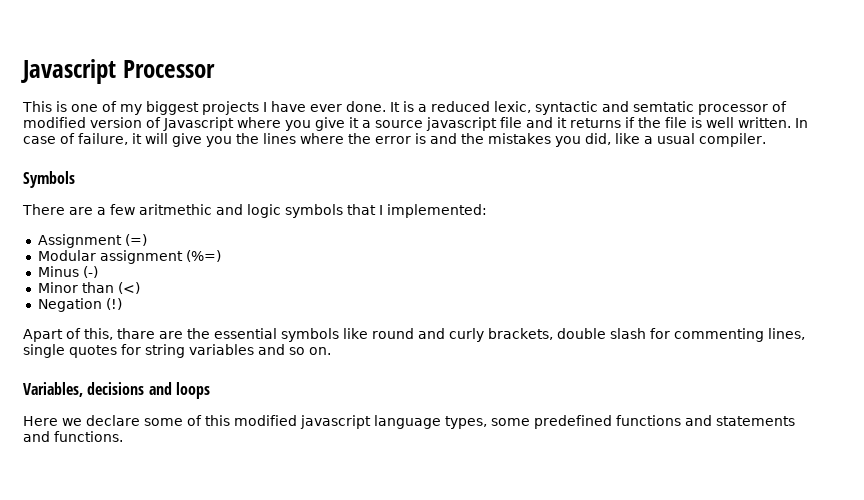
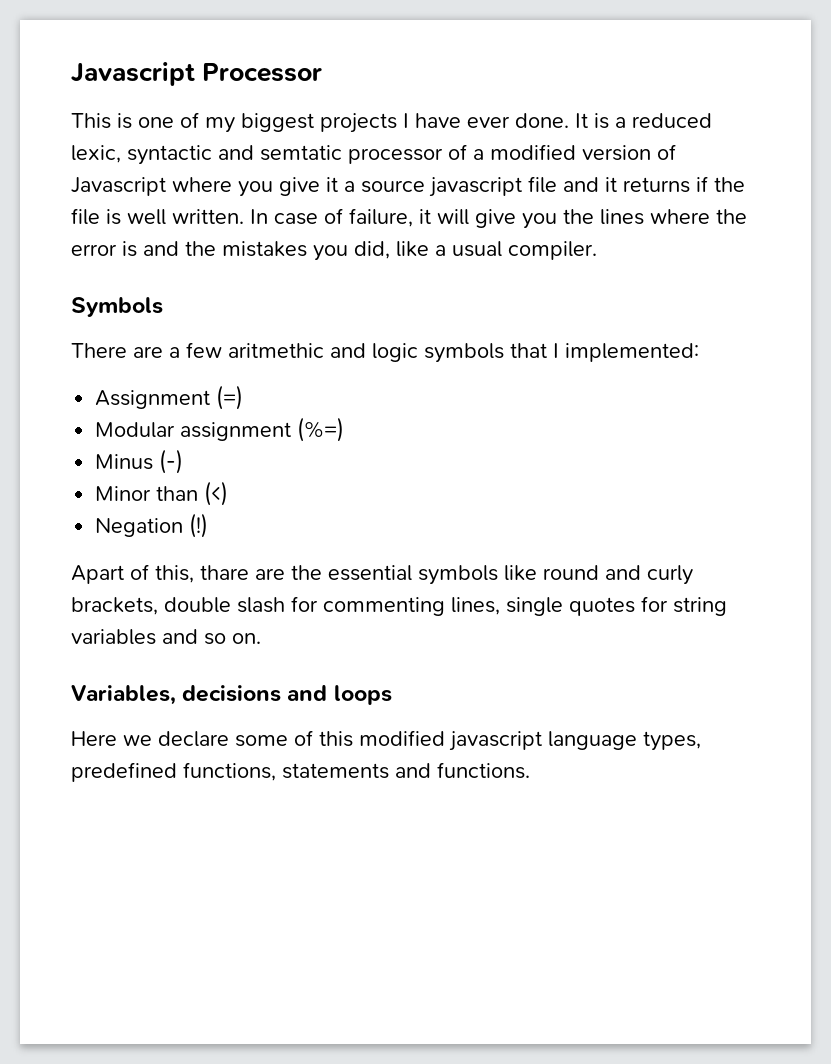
(787, 106) none -> [473,149,484,160] a
[491,415,712,429] some predefined functions and -> [71,762,276,782] predefined functions,

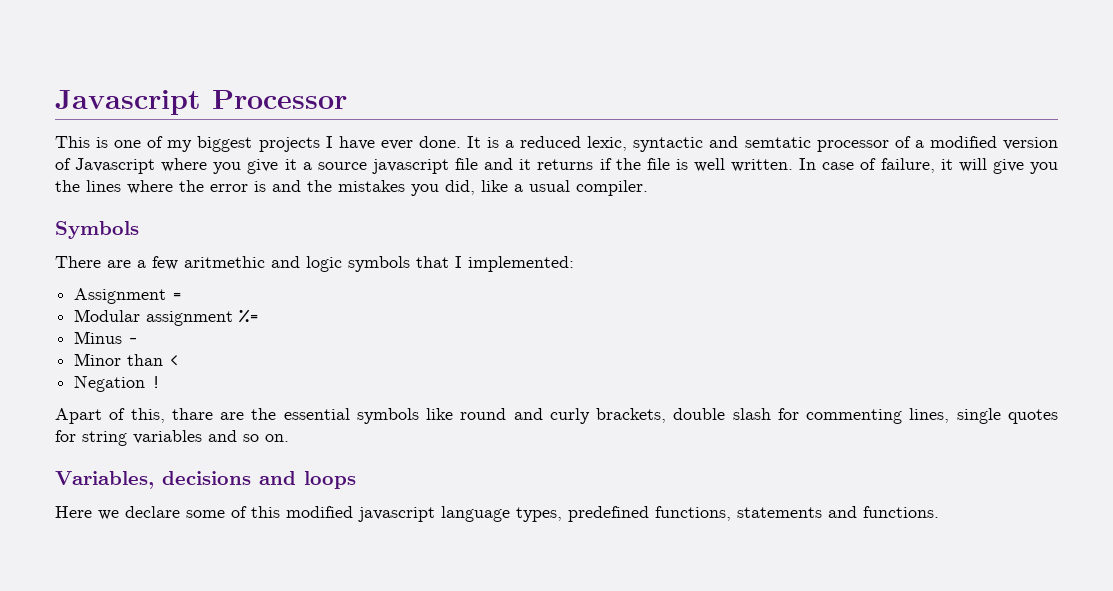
[216,385,244,410] (=) -> [172,292,183,300] =
[297,417,345,442] (%=) -> [239,309,260,323] %=
[159,449,184,474] (-) -> [128,337,139,344] -
[204,481,229,506] (<) -> [169,355,180,366] <
[189,513,209,538] (!) -> [151,376,162,388] !

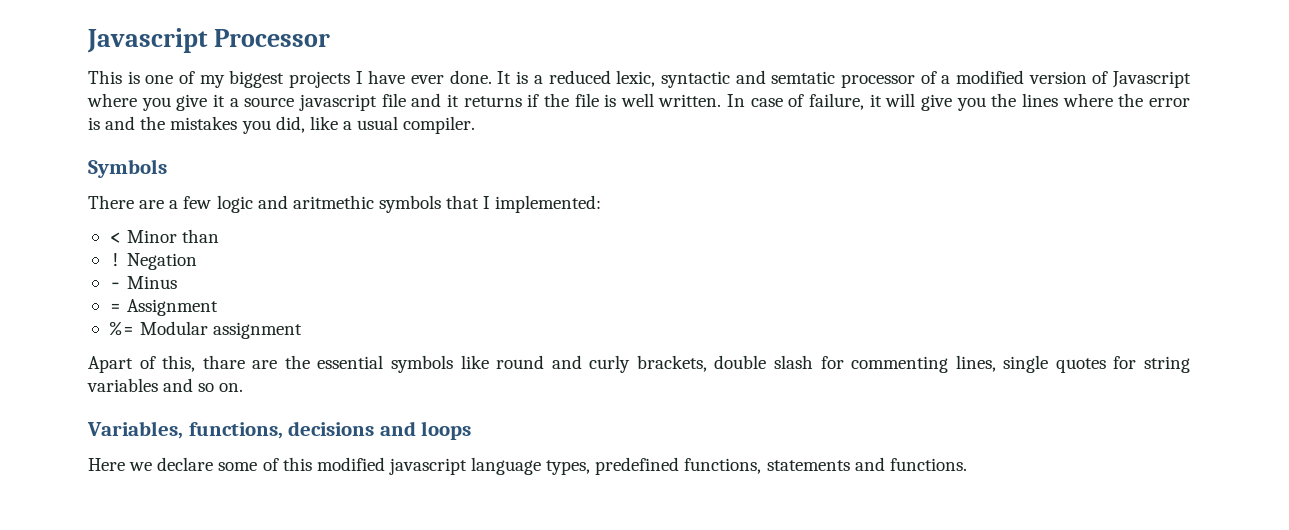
[184,256,342,272] aritmethic and logic -> [216,195,374,213] logic and aritmethic
(574, 264) none -> [108,229,220,243] [108,253,198,270] [108,276,178,289] [108,303,122,312] < Minor than // ! Negation // - Minus // =
[172,292,183,300] = // -> [108,321,135,336] // %=
[239,309,260,323] [74,331,139,344] [74,353,180,366] [74,375,162,392] %= // Minus - // Minor than < // Negation ! -> (303, 330) none
(154, 480) none -> [188,422,283,439] functions,

